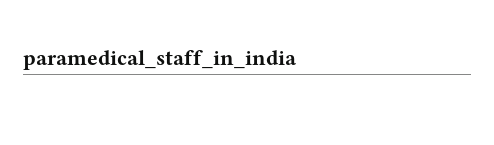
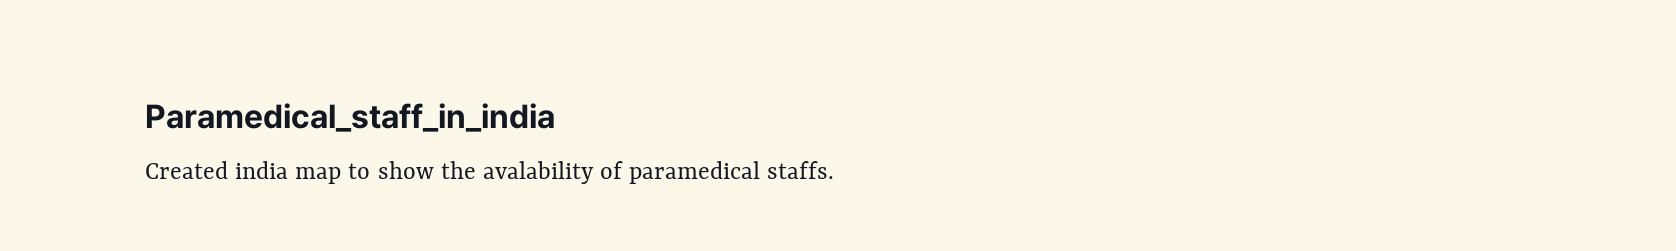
[23,50,297,70] paramedical_staff_in_india -> [145,103,555,132] [145,161,835,184] Paramedical_staff_in_india // Created india map to show the avalability of paramedical staffs.

